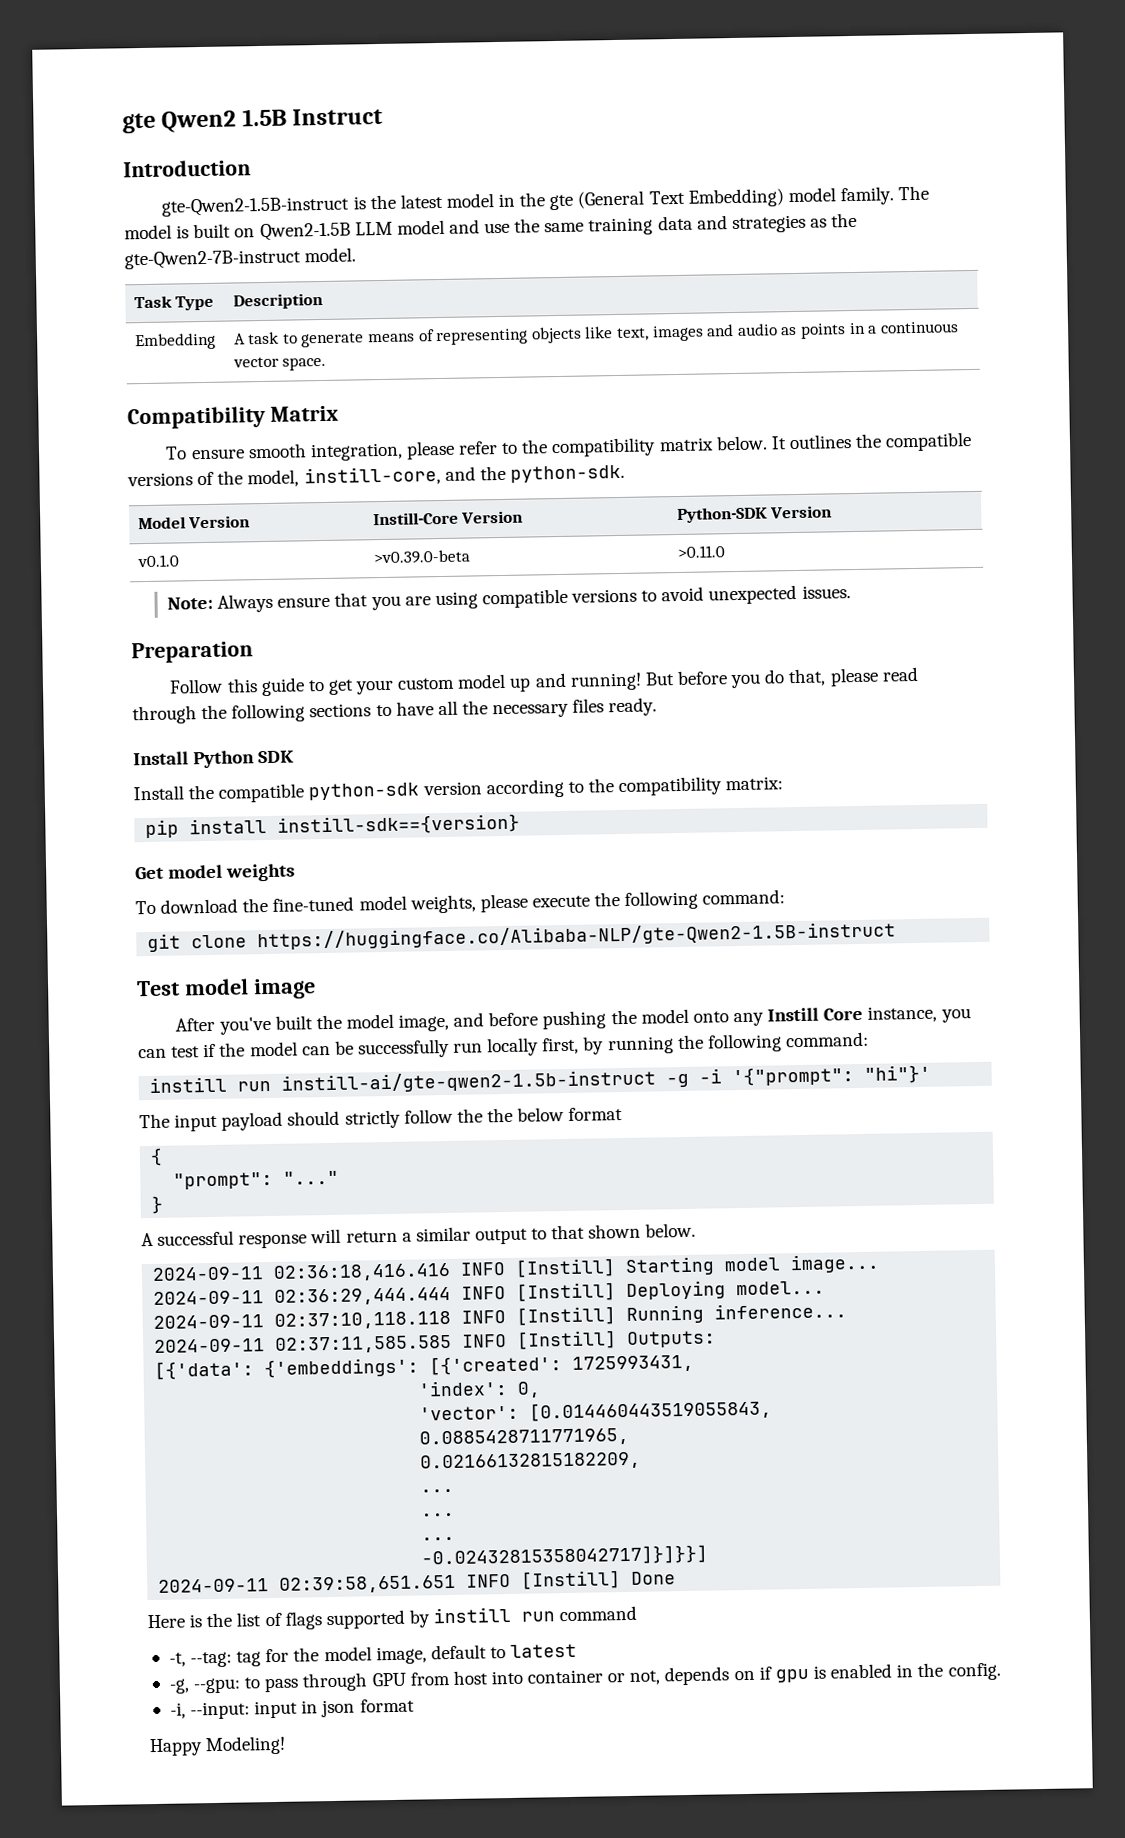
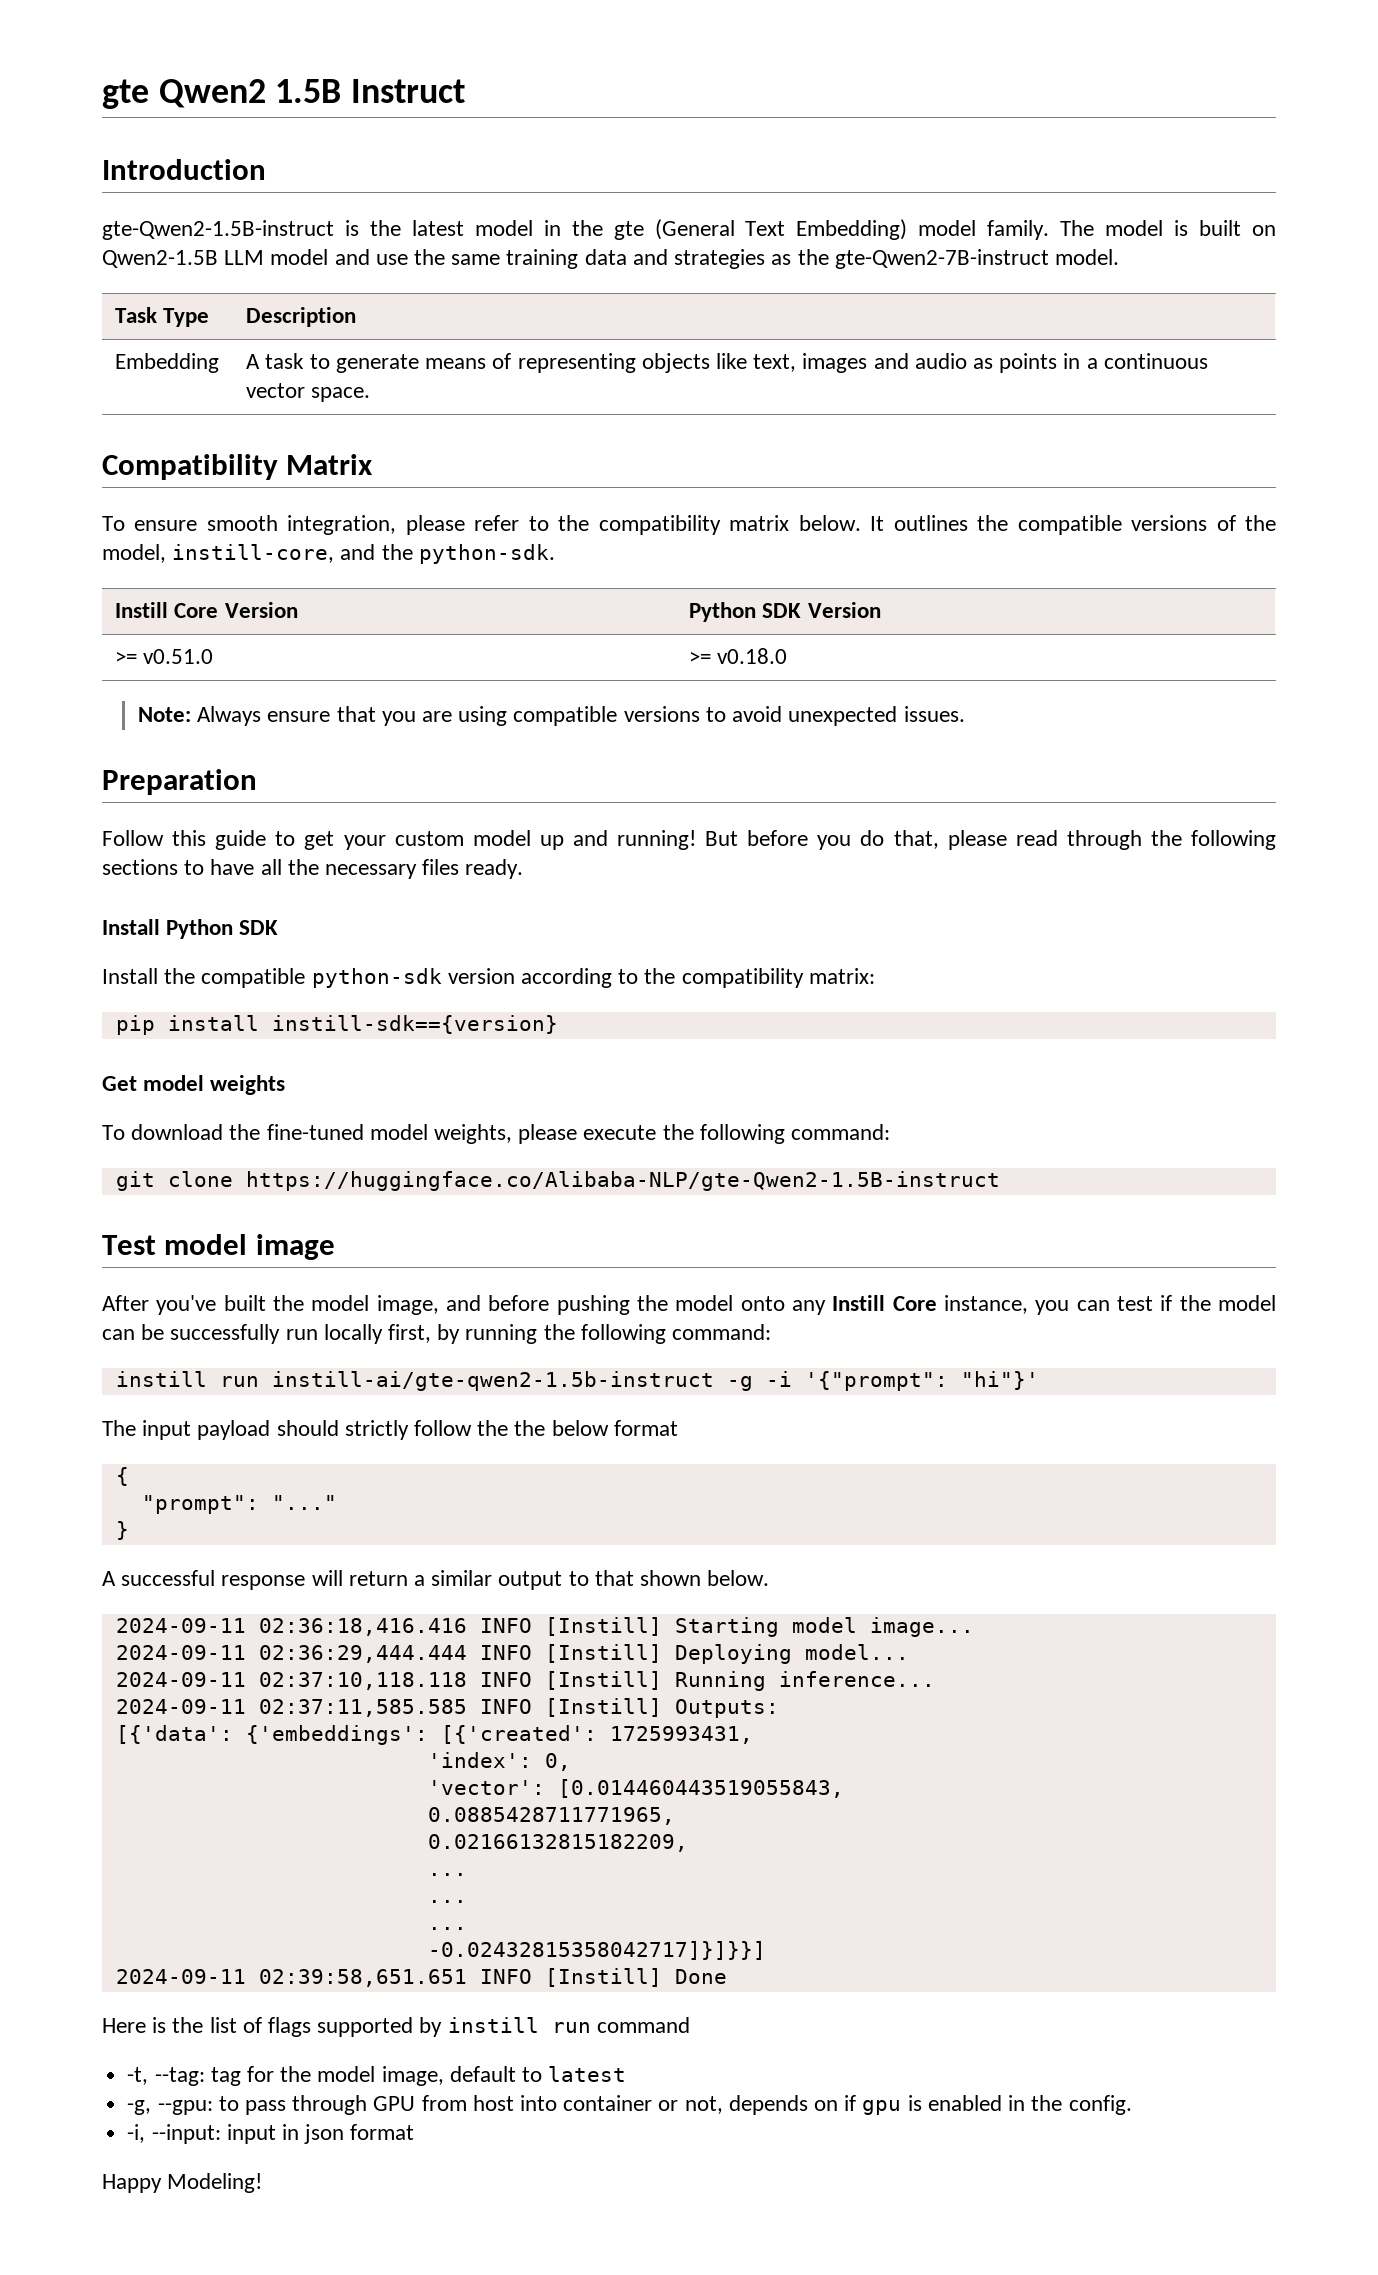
[137,515,251,530] [372,510,524,526] [676,505,833,524] [136,554,179,568] [372,549,470,565] [676,545,725,559] Model Version | Instill-Core Version | Python-SDK Version // v0.1.0 | >v0.39.0-beta | >0.11.0 -> [115,602,298,618] [689,602,881,622] [115,649,214,664] [689,648,788,664] Instill Core Version | Python SDK Version // >= v0.51.0 | >= v0.18.0

